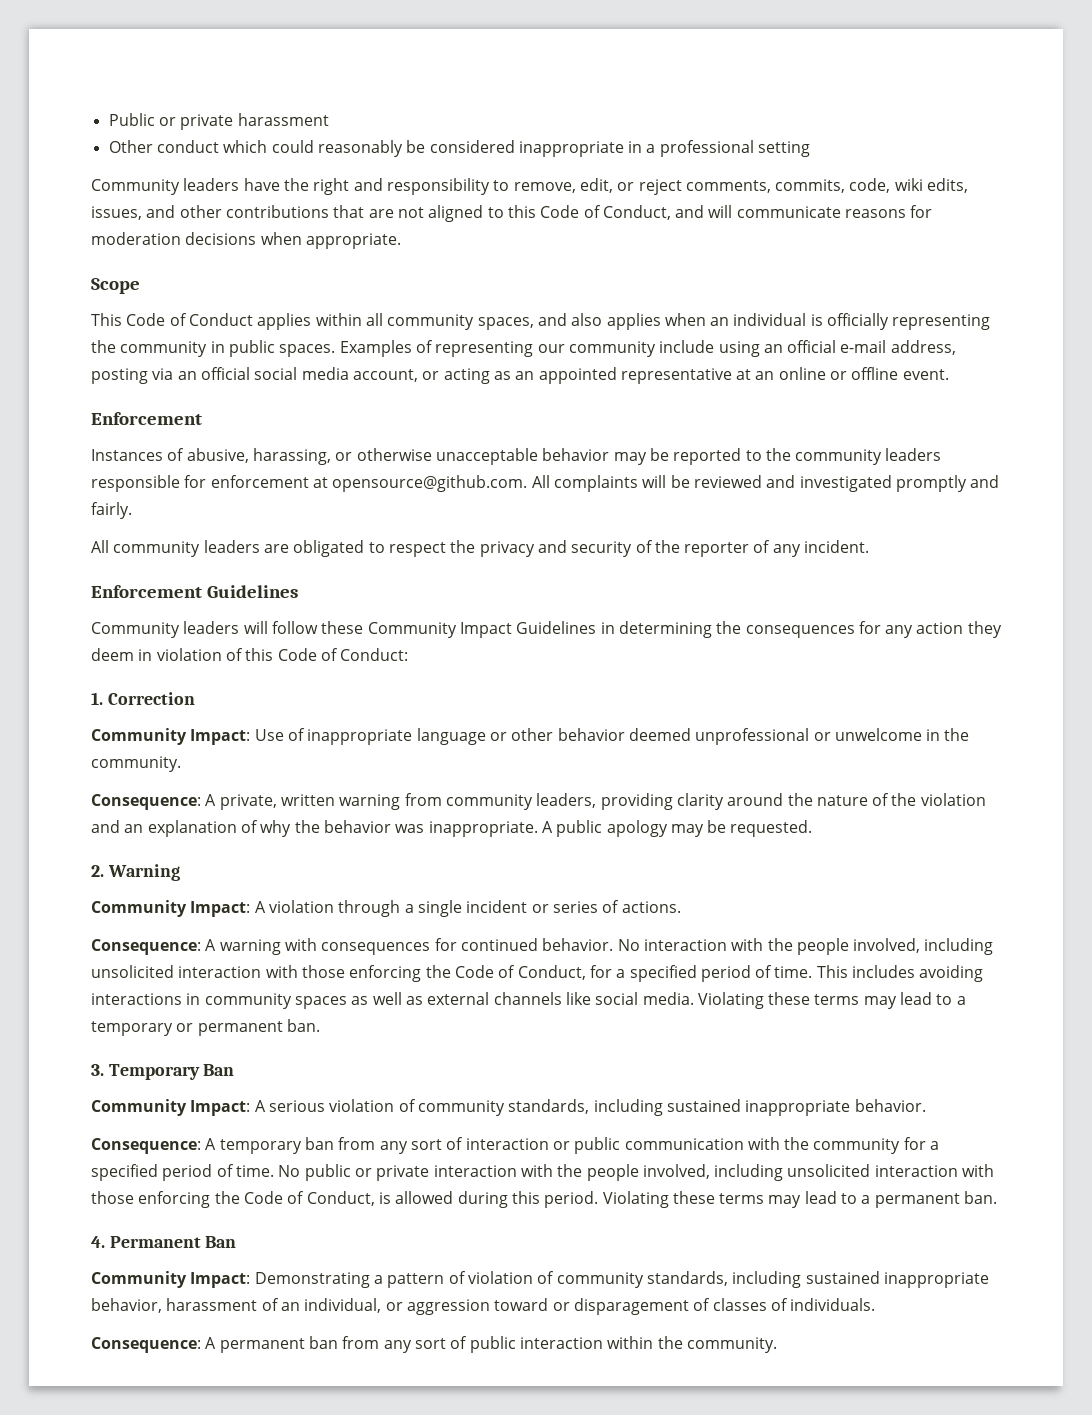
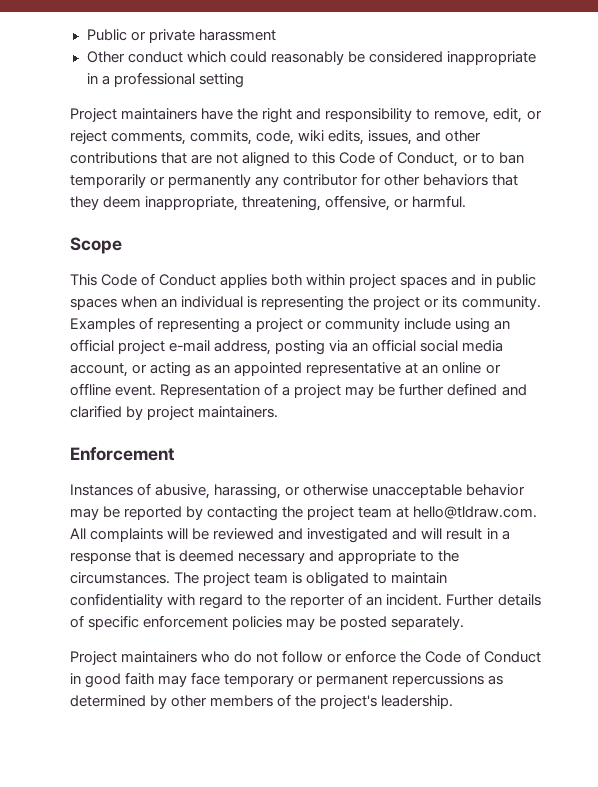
[91,178,240,195] Community leaders -> [70,108,198,122] Project maintainers
[675,205,933,218] [91,232,401,249] and will communicate reasons for moderation decisions when appropriate. -> [462,152,524,164] [70,173,519,188] [70,195,467,211] or to ban temporarily or permanently any contributor for other behaviors that they deem inappropriate, threatening, offensive, or harmful.
[315,313,661,330] within all community spaces, and also applies -> [271,274,536,288] [70,298,117,310] both within project spaces and in public spaces
[827,313,890,330] officially -> (258, 302) none
[120,340,565,357] community in public spaces. Examples of representing our -> [373,296,541,310] [70,317,323,333] project or its community. Examples of representing a project or
(837, 346) none -> [118,340,166,354] project
(949, 374) none -> [160,383,527,398] [70,405,279,420] Representation of a project may be further defined and clarified by project maintainers.
[745,448,942,465] [91,475,528,492] to the community leaders responsible for enforcement at opensource@github.com. -> [186,506,538,521] by contacting the project team at hello@tldraw.com.
[895,475,1000,492] [91,502,132,519] [91,540,653,557] promptly and fairly. // All community leaders are obligated to respect the privacy and security of -> [392,528,510,540] [70,550,460,564] [70,572,448,587] [70,593,262,609] and will result in a response that is deemed necessary and appropriate to the circumstances. The project team is obligated to maintain confidentiality with regard to
[772,544,801,557] any -> [366,596,383,606] an
[91,585,298,598] [91,621,1002,638] [91,648,409,661] [91,692,195,705] [91,728,970,745] [91,756,181,772] [91,793,986,810] [91,820,813,837] [91,864,180,881] [91,900,681,917] [91,938,994,955] [91,965,984,982] [91,992,966,1009] [91,1019,320,1036] [91,1064,235,1080] [91,1099,926,1116] [91,1137,940,1154] [91,1164,995,1181] [91,1191,998,1208] [91,1236,237,1248] [91,1271,989,1288] [91,1298,876,1315] [91,1336,777,1353] // Enforcement Guidelines // Community leaders will follow these Community Impact Guidelines in determining the consequences for any action they deem in violation of this Code of Conduct: // 1. Correction // Community Impact: Use of inappropriate language or other behavior deemed unprofessional or unwelcome in the community. // Consequence: A private, written warning from community leaders, providing clarity around the nature of the violation and an explanation of why the behavior was inappropriate. A public apology may be requested. // 2. Warning // Community Impact: A violation through a single incident or series of actions. // Consequence: A warning with consequences for continued behavior. No interaction with the people involved, including unsolicited interaction with those enforcing the Code of Conduct, for a specified period of time. This includes avoiding interactions in community spaces as well as external channels like social media. Violating these terms may lead to a temporary or permanent ban. // 3. Temporary Ban // Community Impact: A serious violation of community standards, including sustained inappropriate behavior. // Consequence: A temporary ban from any sort of interaction or public communication with the community for a specified period of time. No public or private interaction with the people involved, including unsolicited interaction with those enforcing the Code of Conduct, is allowed during this period. Violating these terms may lead to a permanent ban. // 4. Permanent Ban // Community Impact: Demonstrating a pattern of violation of community standards, including sustained inappropriate behavior, harassment of an individual, or aggression toward or disparagement of classes of individuals. // Consequence: A permanent ban from any sort of public interaction within the community. -> [446,594,541,606] [70,615,465,630] [70,650,541,665] [70,672,504,688] [70,694,454,709] Further details of specific enforcement policies may be posted separately. // Project maintainers who do not follow or enforce the Code of Conduct in good faith may face temporary or permanent repercussions as determined by other members of the project's leadership.

